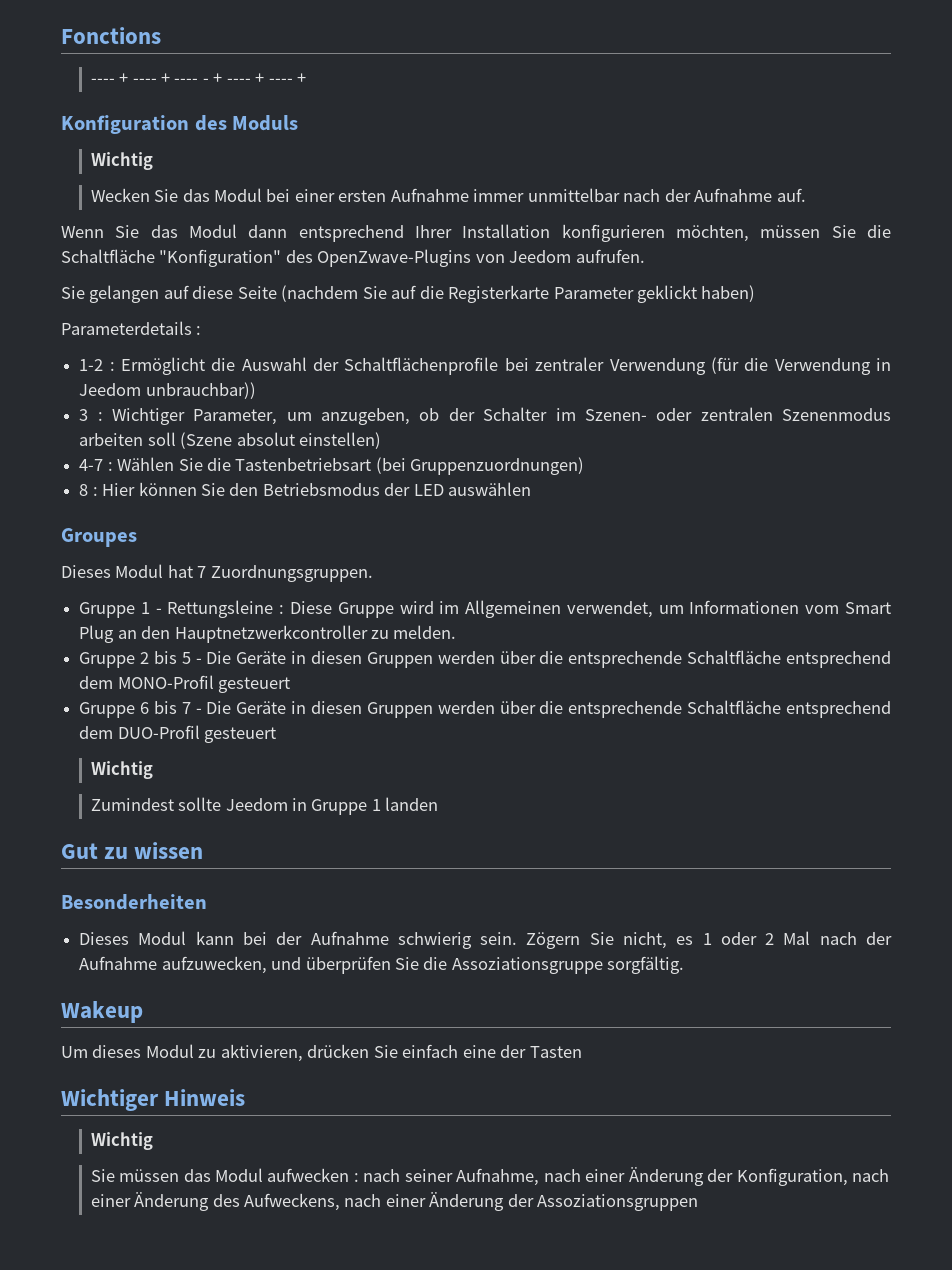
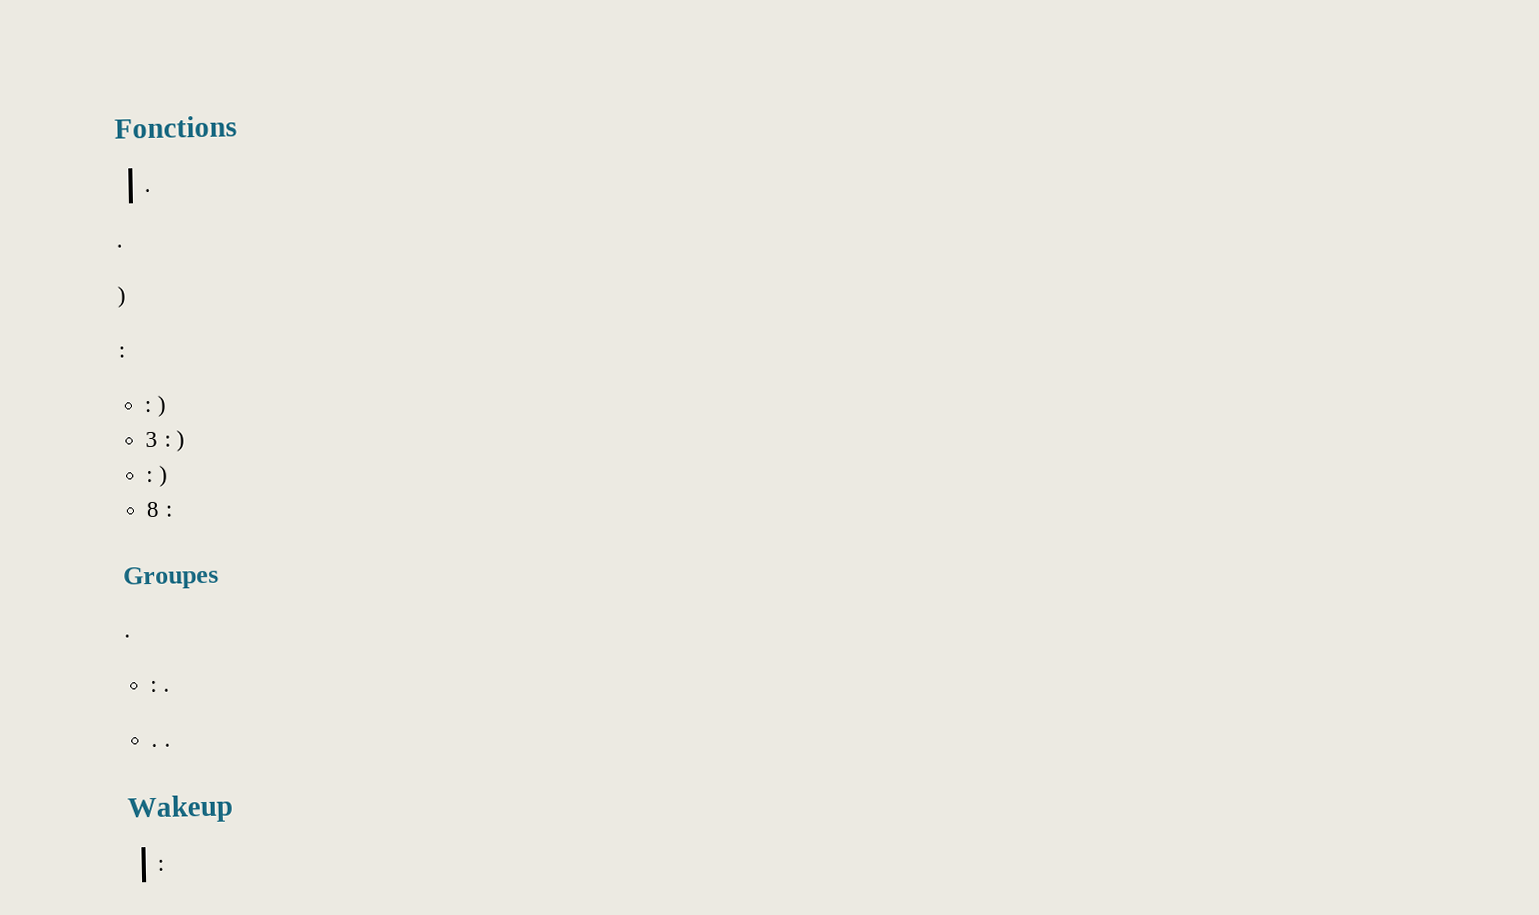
[90,73,307,84] [61,115,299,134] [90,152,153,170] [90,188,806,202] [61,224,892,242] [61,249,645,267] [61,285,756,303] [61,321,202,335] [79,357,892,375] [79,382,256,399] [79,407,892,425] [79,432,381,449] [79,457,585,475] [79,482,532,496] [61,528,137,547] [61,564,373,582] [79,600,891,618] [79,625,457,643] [79,650,892,668] [79,675,291,693] [79,700,892,718] [79,725,277,743] [90,761,153,779] [90,797,439,815] [61,842,204,859] [61,894,207,910] [79,931,892,949] [79,956,685,974] [61,1001,143,1023] [61,1044,582,1062] [61,1089,246,1111] [90,1132,153,1150] [90,1167,890,1186] [90,1192,699,1211] ---- + ---- + ---- - + ---- + ---- + // Konfiguration des Moduls // Wichtig // Wecken Sie das Modul bei einer ersten Aufnahme immer unmittelbar nach der Aufnahme auf. // Wenn Sie das Modul dann entsprechend Ihrer Installation konfigurieren möchten, müssen Sie die Schaltfläche "Konfiguration" des OpenZwave-Plugins von Jeedom aufrufen. // Sie gelangen auf diese Seite (nachdem Sie auf die Registerkarte Parameter geklickt haben) // Parameterdetails : // 1-2 : Ermöglicht die Auswahl der Schaltflächenprofile bei zentraler Verwendung (für die Verwendung in Jeedom unbrauchbar)) // 3 : Wichtiger Parameter, um anzugeben, ob der Schalter im Szenen- oder zentralen Szenenmodus arbeiten soll (Szene absolut einstellen) // 4-7 : Wählen Sie die Tastenbetriebsart (bei Gruppenzuordnungen) // 8 : Hier können Sie den Betriebsmodus der LED auswählen // Groupes // Dieses Modul hat 7 Zuordnungsgruppen. // Gruppe 1 - Rettungsleine : Diese Gruppe wird im Allgemeinen verwendet, um Informationen vom Smart Plug an den Hauptnetzwerkcontroller zu melden. // Gruppe 2 bis 5 - Die Geräte in diesen Gruppen werden über die entsprechende Schaltfläche entsprechend dem MONO-Profil gesteuert // Gruppe 6 bis 7 - Die Geräte in diesen Gruppen werden über die entsprechende Schaltfläche entsprechend dem DUO-Profil gesteuert // Wichtig // Zumindest sollte Jeedom in Gruppe 1 landen // Gut zu wissen // Besonderheiten // Dieses Modul kann bei der Aufnahme schwierig sein. Zögern Sie nicht, es 1 oder 2 Mal nach der Aufnahme aufzuwecken, und überprüfen Sie die Assoziationsgruppe sorgfältig. // Wakeup // Um dieses Modul zu aktivieren, drücken Sie einfach eine der Tasten // Wichtiger Hinweis // Wichtig // Sie müssen das Modul aufwecken : nach seiner Aufnahme, nach einer Änderung der Konfiguration, nach einer Änderung des Aufweckens, nach einer Änderung der Assoziationsgruppen -> [144,188,152,193] [116,244,123,248] [117,286,126,308] [118,346,125,358] [144,395,167,417] [145,430,185,452] [146,465,168,487] [146,501,173,518] [123,565,219,590] [124,634,131,638] [150,680,170,693] [151,743,171,748] [127,794,233,824] [157,859,165,871] . // . // ) // : // : ) // 3 : ) // : ) // 8 : // Groupes // . // : . // . . // Wakeup // :

